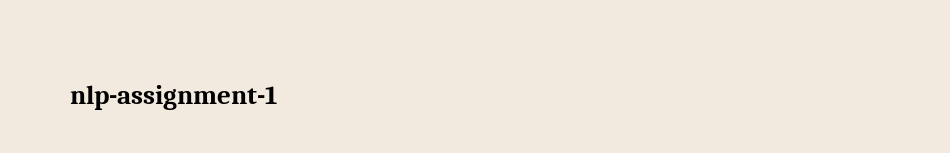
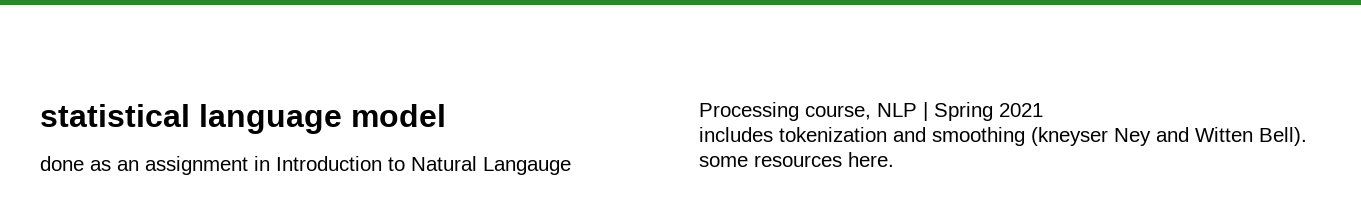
[70,85,277,110] nlp-assignment-1 -> [40,104,446,134] [40,156,571,175] [699,102,1043,121] [699,127,1307,146] [699,152,894,167] statistical language model // done as an assignment in Introduction to Natural Langauge Processing course, NLP | Spring 2021 // includes tokenization and smoothing (kneyser Ney and Witten Bell). some resources here.

